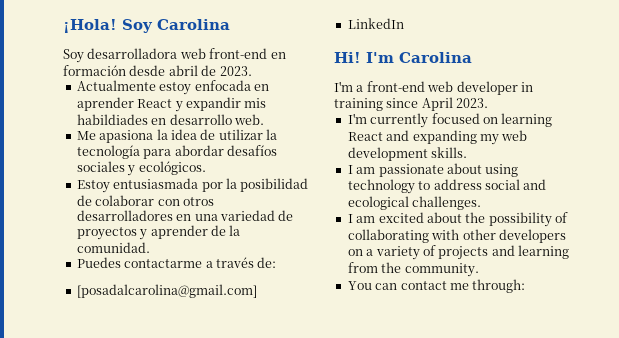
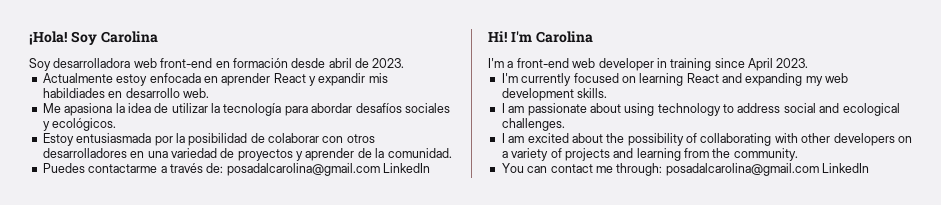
[76,284,257,298] // [posadalcarolina@gmail.com] // -> [226,163,380,176] posadalcarolina@gmail.com
(526, 286) none -> [665,163,869,176] posadalcarolina@gmail.com LinkedIn

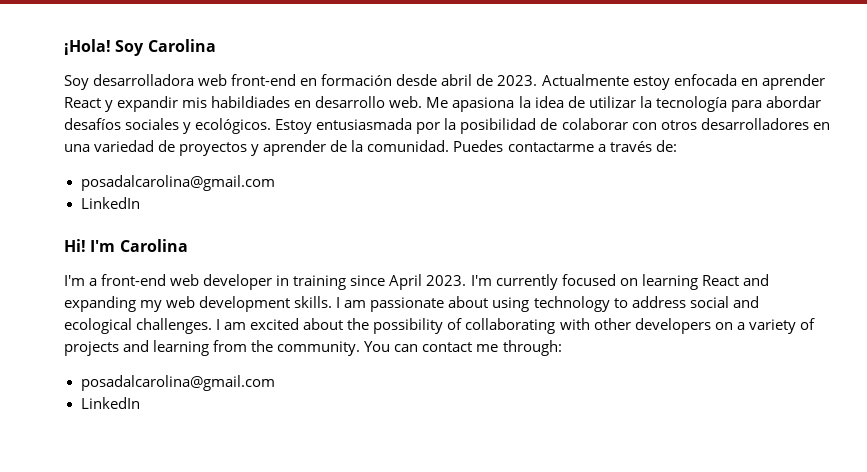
(405, 63) // -> (538, 80) none
(209, 93) // -> (423, 102) none
(117, 124) // -> (272, 126) none
(452, 153) // -> (450, 146) none
[226,163,380,176] posadalcarolina@gmail.com -> [80,175,275,191] // posadalcarolina@gmail.com //
(809, 63) // -> (467, 280) none
(608, 93) // -> (333, 302) none
(565, 124) // -> (213, 326) none
(798, 154) // -> (361, 348) none
[665,163,819,176] posadalcarolina@gmail.com -> [80,375,275,391] // posadalcarolina@gmail.com //

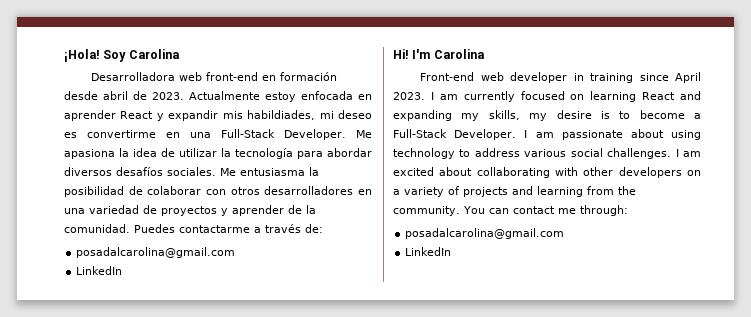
[64,74,195,90] Soy desarrolladora -> [91,72,176,81] Desarrolladora
[211,96,423,108] habildiades en desarrollo web. -> [247,110,372,120] [64,129,346,140] habildiades, mi deseo es convertirme en una Full-Stack Developer.
[64,118,441,134] desafíos sociales y ecológicos. Estoy entusiasmada por -> [64,167,305,176] diversos desafíos sociales. Me entusiasma
[64,274,167,286] I'm a front-end -> [420,72,475,81] Front-end
[470,275,492,286] I'm -> [430,92,458,100] I am
[166,296,333,312] web development skills. -> [488,110,701,121] [393,129,517,140] skills, my desire is to become a Full-Stack Developer.
[689,296,759,308] [64,318,132,334] social and ecological -> [524,148,603,157] various social
[347,318,463,334] the possibility of -> (473, 171) none

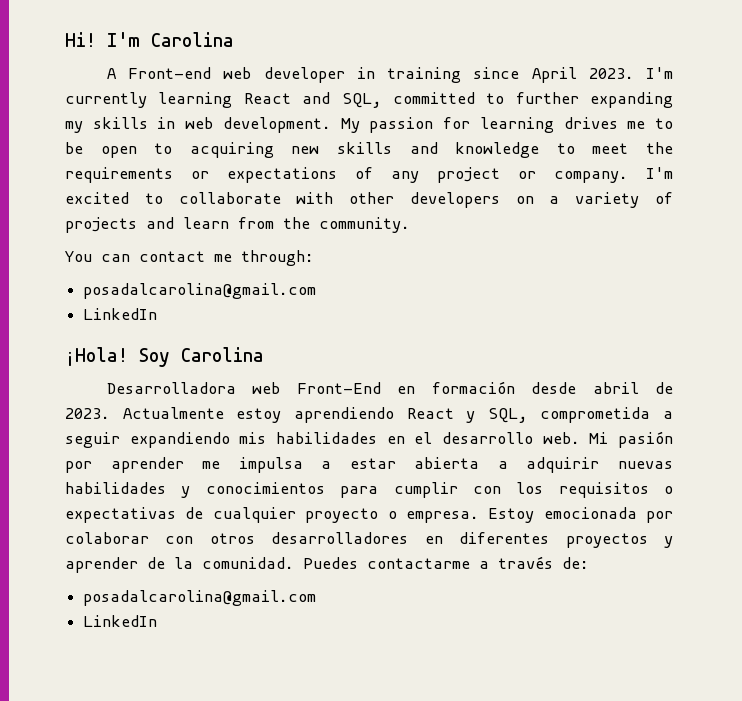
(64, 55) none -> [65,32,234,47] [106,67,673,83] [65,92,673,108] [65,117,674,133] [65,142,674,158] [65,167,673,183] [65,192,673,208] [65,217,410,233] [65,250,314,266] [83,283,317,299] [83,308,158,320] Hi! I'm Carolina // A Front-end web developer in training since April 2023. I'm currently learning React and SQL, committed to further expanding my skills in web development. My passion for learning drives me to be open to acquiring new skills and knowledge to meet the requirements or expectations of any project or company. I'm excited to collaborate with other developers on a variety of projects and learn from the community. // You can contact me through: // posadalcarolina@gmail.com // LinkedIn //
[206,72,259,81] front-end -> [296,382,381,394] Front-End
[301,91,372,100] [64,110,372,121] [64,129,372,140] [64,148,372,159] [64,167,319,176] [64,186,143,197] enfocada en aprender React y expandir mis habildiades, mi deseo es convertirme en una Full-Stack Developer. Me apasiona la idea de utilizar la tecnología para abordar diversos desafíos sociales. Me entusiasma la posibilidad de -> [293,407,673,423] [65,431,673,448] [65,457,673,473] [65,482,673,498] [65,507,673,523] aprendiendo React y SQL, comprometida a seguir expandiendo mis habilidades en el desarrollo web. Mi pasión por aprender me impulsa a estar abierta a adquirir nuevas habilidades y conocimientos para cumplir con los requisitos o expectativas de cualquier proyecto o empresa. Estoy emocionada por
[64,205,157,214] una variedad de -> [459,532,550,544] diferentes
[393,49,485,59] [420,72,701,83] [393,91,701,102] [393,110,701,121] [393,129,701,140] [393,148,701,159] [393,167,701,178] [393,186,636,197] [393,205,628,216] [405,228,565,239] [405,247,452,256] // Hi! I'm Carolina // Front-end web developer in training since April 2023. I am currently focused on learning React and expanding my skills, my desire is to become a Full-Stack Developer. I am passionate about using technology to address various social challenges. I am excited about collaborating with other developers on a variety of projects and learning from the community. You can contact me through: // posadalcarolina@gmail.com // LinkedIn -> (158, 621) none

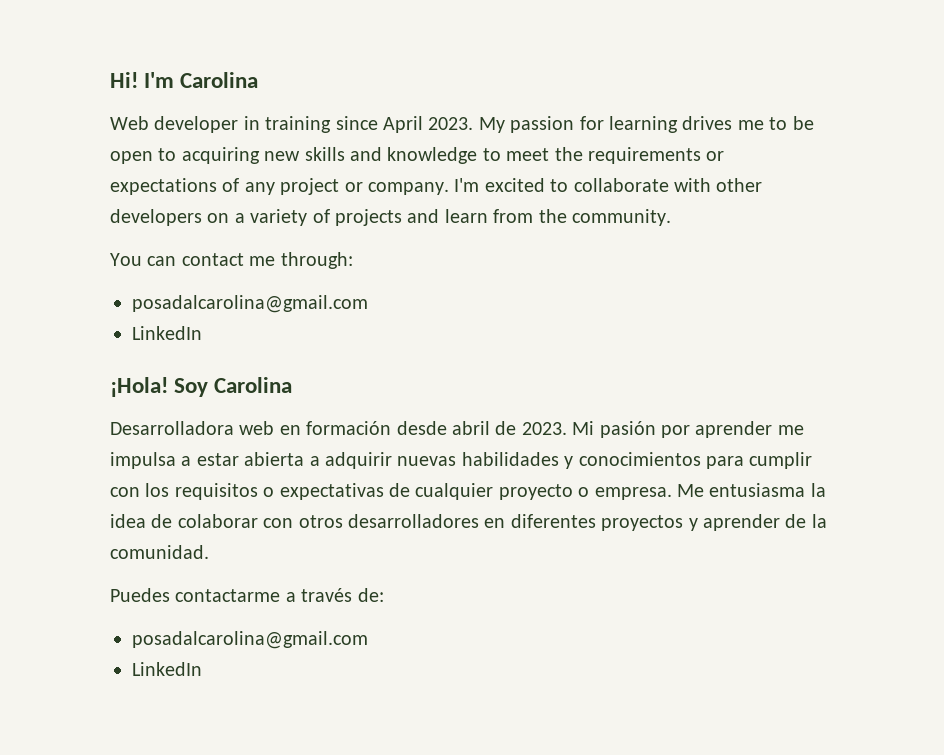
[106,67,252,79] A Front-end web -> [110,116,149,130] Web
[646,67,673,79] [65,92,673,108] [65,117,331,133] I'm currently learning React and SQL, committed to further expanding my skills in web development. -> (474, 123) none
[296,382,381,394] Front-End -> (275, 428) none
[122,407,673,423] [65,432,580,448] Actualmente estoy aprendiendo React y SQL, comprometida a seguir expandiendo mis habilidades en el desarrollo web. -> (567, 428) none
[488,507,673,523] Estoy emocionada por -> [676,483,826,497] [110,514,173,528] Me entusiasma la idea de
(294, 563) none -> (209, 552) //

